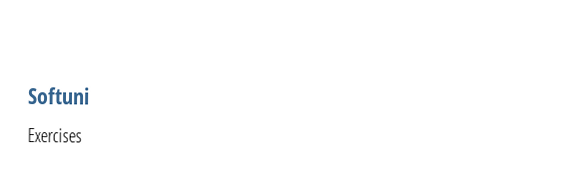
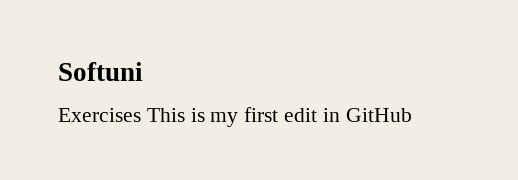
(82, 135) none -> [146,107,412,127] This is my first edit in GitHub

